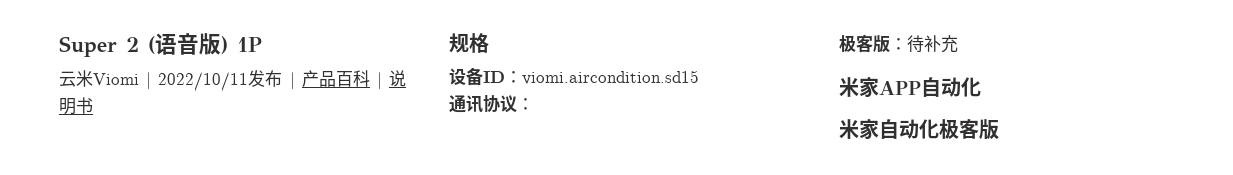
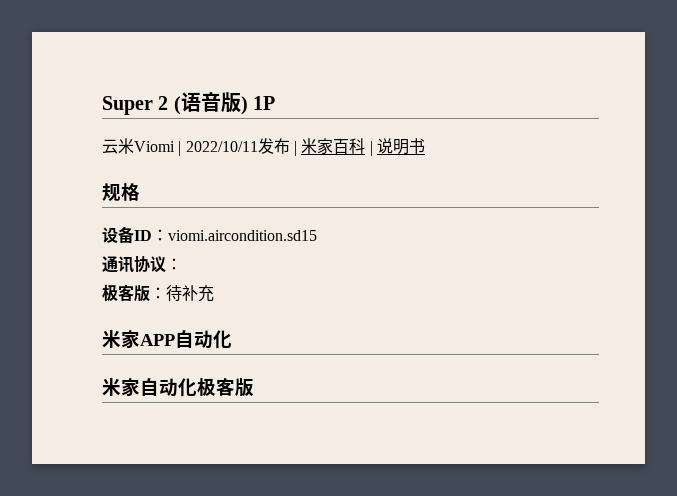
[301,70,336,87] 产品 -> [301,138,334,155] 米家

